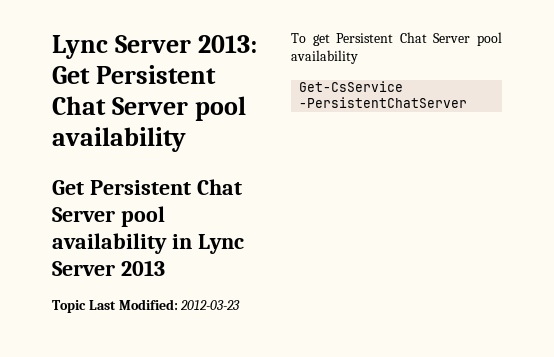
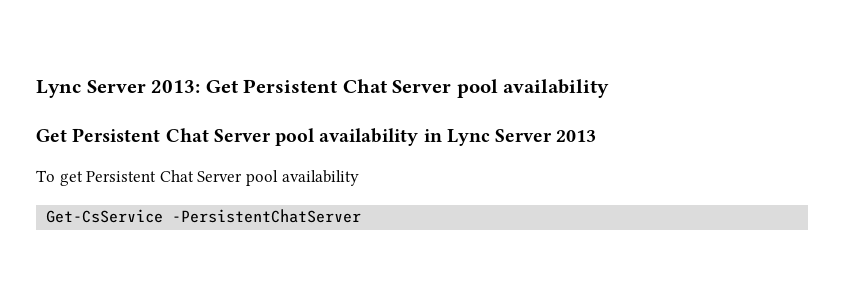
[52,299,241,313] // Topic Last Modified: 2012-03-23 -> (597, 136) none

